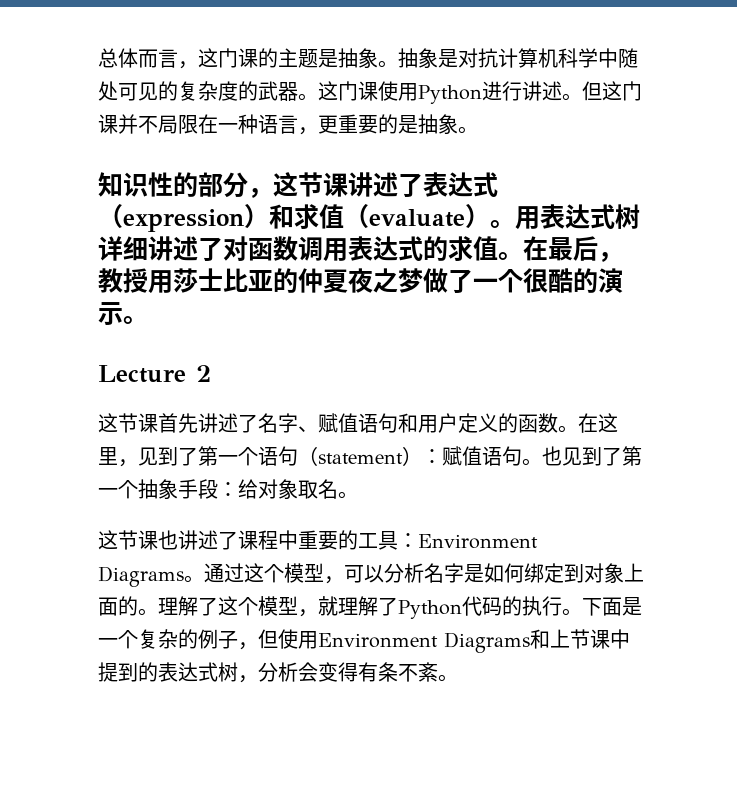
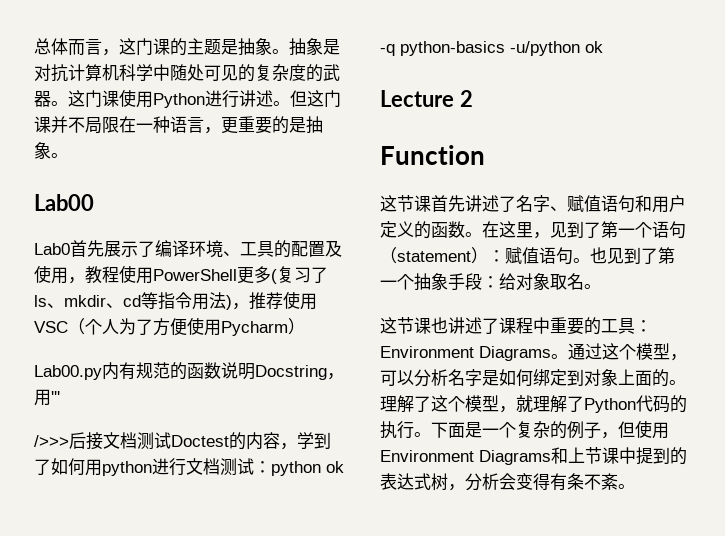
[98,172,498,198] [98,204,640,232] [98,236,623,262] [98,268,623,294] [98,302,148,325] 知识性的部分，这节课讲述了表达式（expression）和求值（evaluate）。用表达式树详细讲述了对函数调用表达式的求值。在最后，教授用莎士比亚的仲夏夜之梦做了一个很酷的演示。 -> [34,194,94,211] [34,240,342,258] [34,265,328,284] [34,291,317,310] [34,317,305,336] [34,362,344,380] [34,389,60,406] [34,432,331,450] [34,458,344,476] [380,41,603,56] Lab00 // Lab0首先展示了编译环境、工具的配置及使用，教程使用PowerShell更多(复习了ls、mkdir、cd等指令用法)，推荐使用VSC（个人为了方便使用Pycharm） // Lab00.py内有规范的函数说明Docstring，用''' // />>>后接文档测试Doctest的内容，学到了如何用python进行文档测试：python ok -q python-basics -u/python ok
(211, 373) none -> [380,145,485,165] // Function

